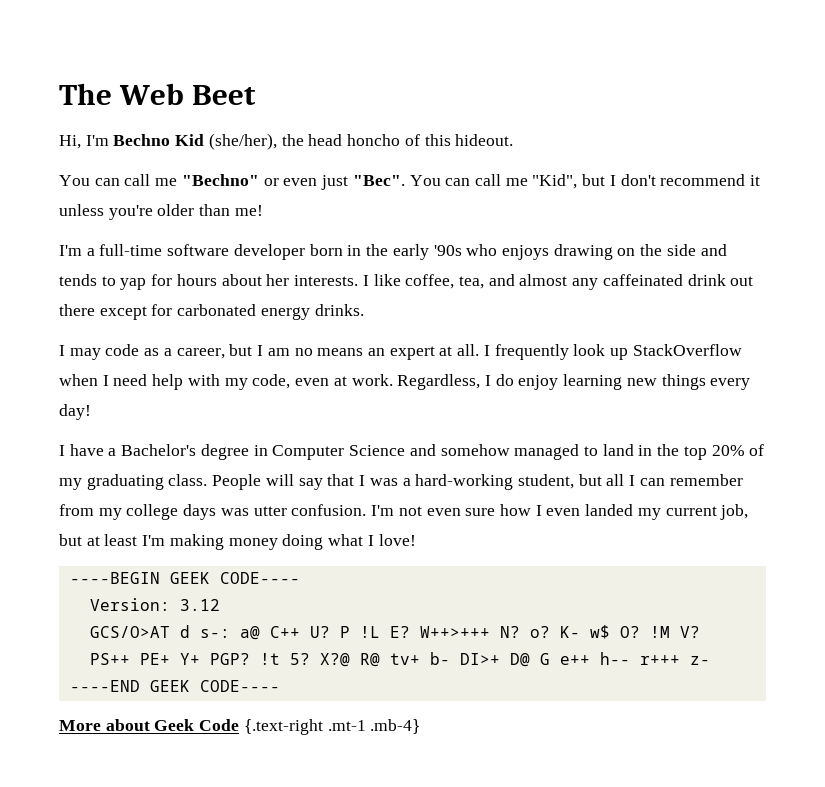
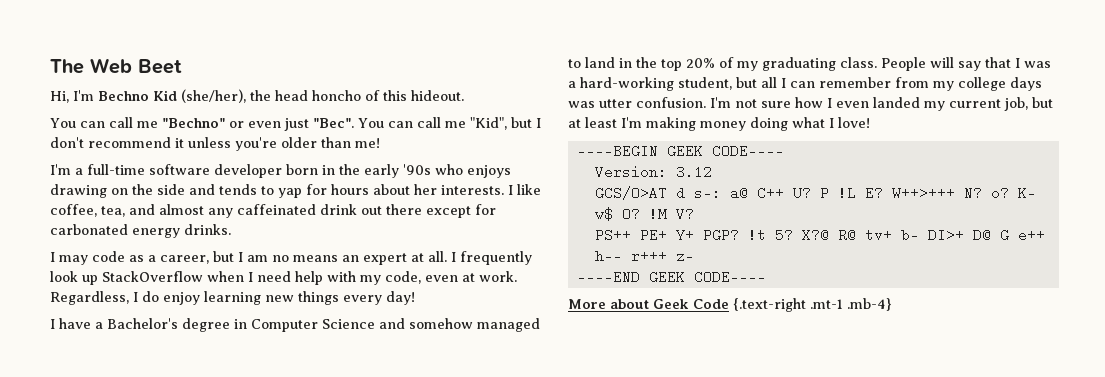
[426,508,461,516] even -> (757, 103) none

